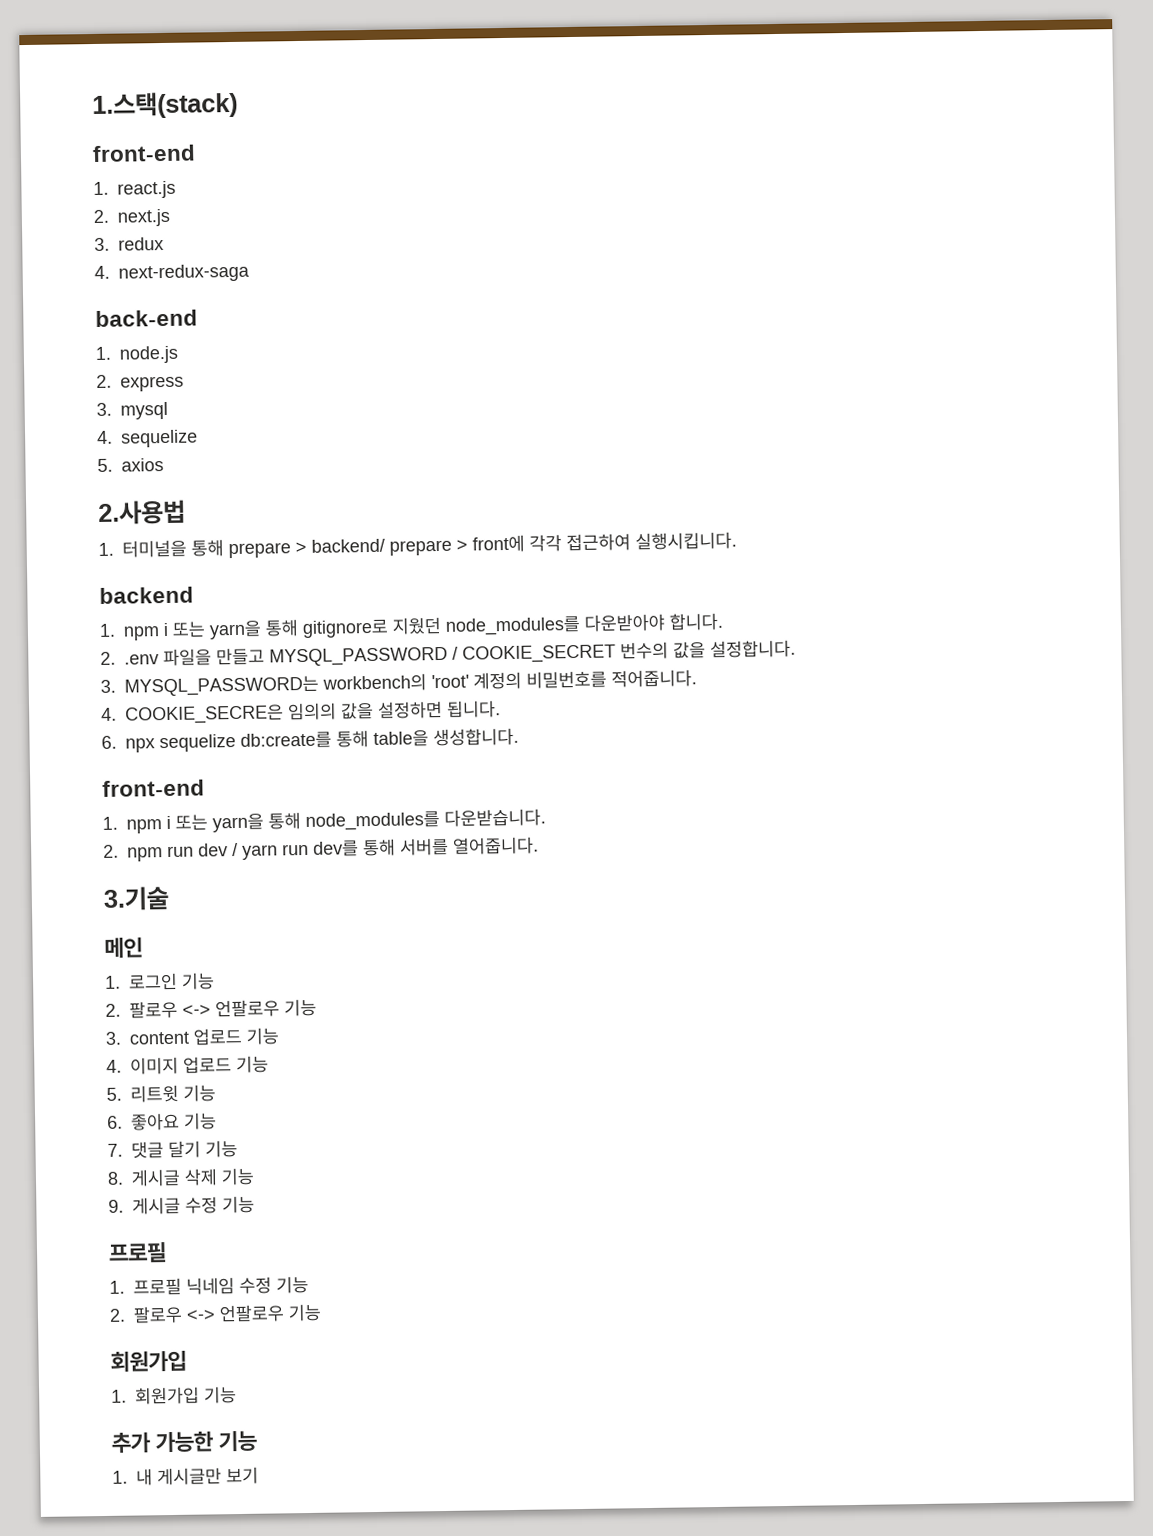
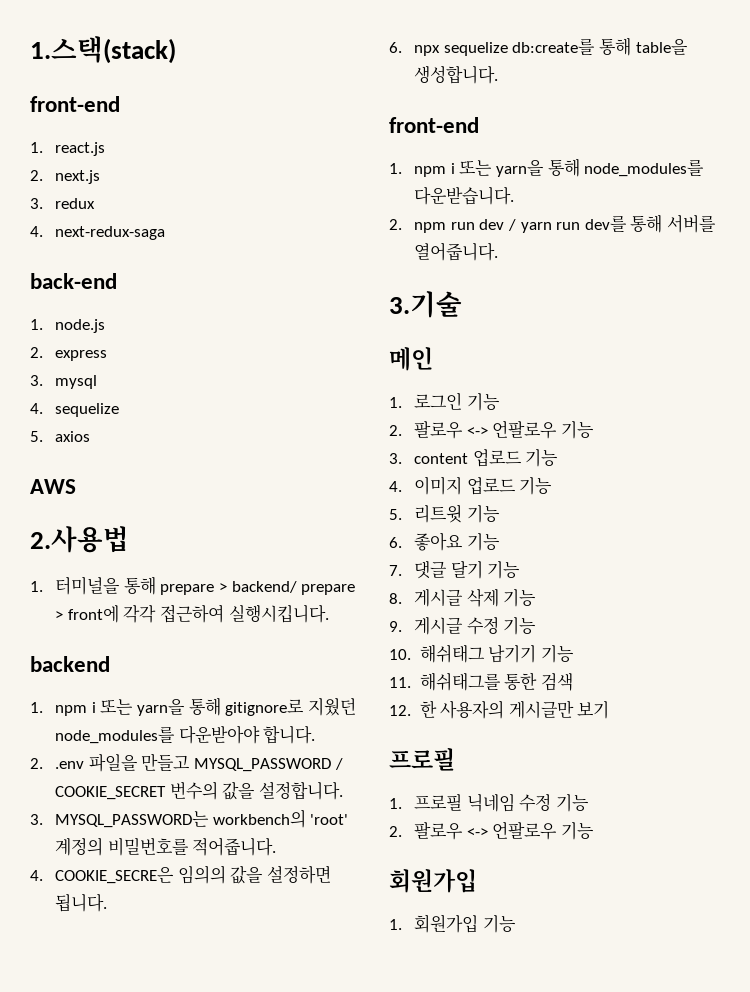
(164, 465) none -> [30,479,76,494] // AWS
(255, 1204) none -> [389,644,574,663] [389,672,573,691] [389,700,610,719] // 10. 해쉬태그 남기기 기능 // 11. 해쉬태그를 통한 검색 // 12. 한 사용자의 게시글만 보기
[111,1430,258,1454] [112,1466,259,1486] // 추가 가능한 기능 // 1. 내 게시글만 보기 -> (516, 924) none

